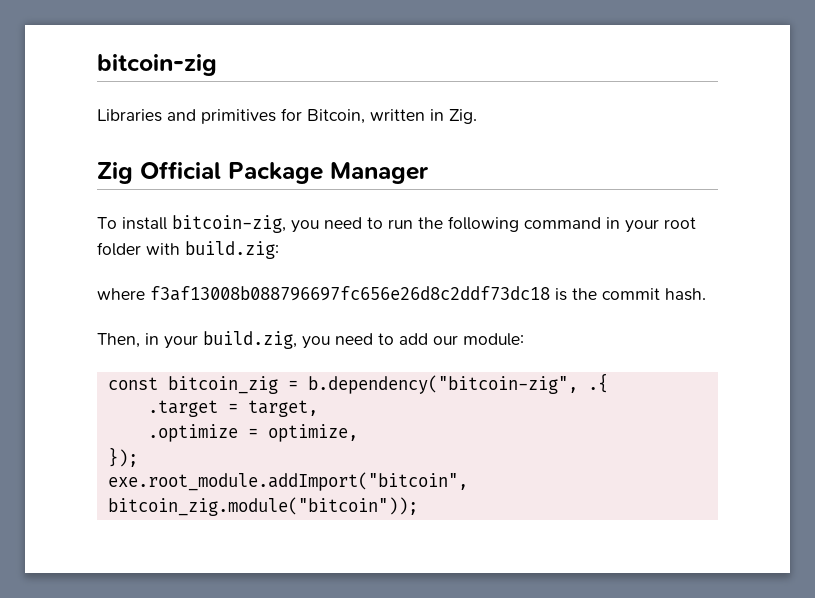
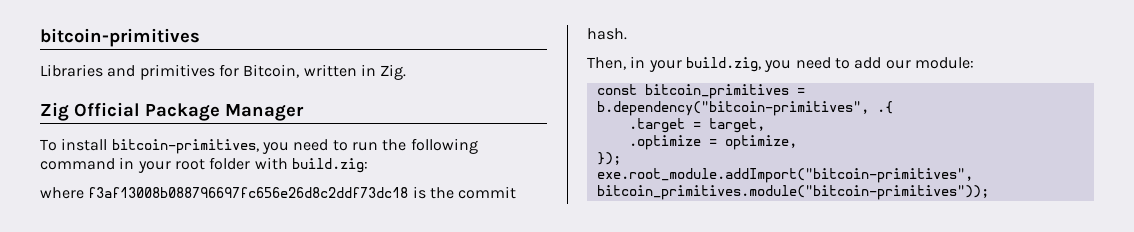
[97,54,217,76] bitcoin-zig -> [40,28,200,47] bitcoin-primitives
[172,215,286,233] bitcoin-zig, -> [111,139,259,154] bitcoin-primitives,
[167,375,578,394] bitcoin_zig = b.dependency("bitcoin-zig", -> [644,84,805,99] [596,101,869,116] bitcoin_primitives = b.dependency("bitcoin-primitives",
[107,472,468,491] [107,497,418,516] exe.root_module.addImport("bitcoin", bitcoin_zig.module("bitcoin")); -> [596,168,973,183] [596,185,989,200] exe.root_module.addImport("bitcoin-primitives", bitcoin_primitives.module("bitcoin-primitives"));

